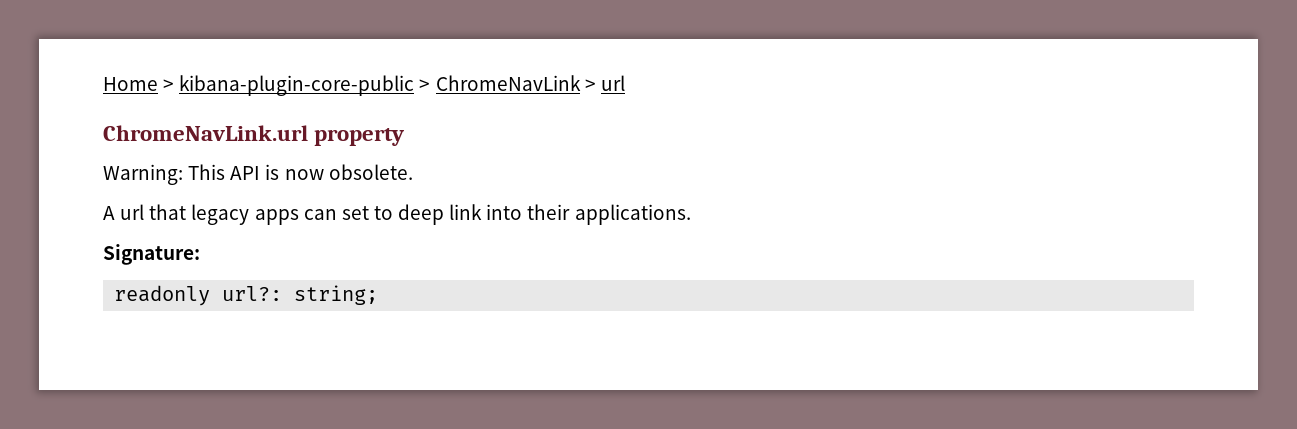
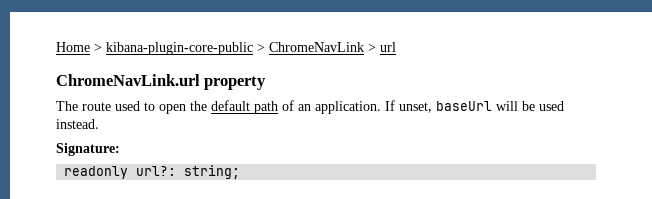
[103,164,413,185] [103,204,691,225] Warning: This API is now obsolete. // A url that legacy apps can set to deep link into their applications. -> [56,100,564,114] [56,119,99,129] The route used to open the default path of an application. If unset, baseUrl will be used instead.

